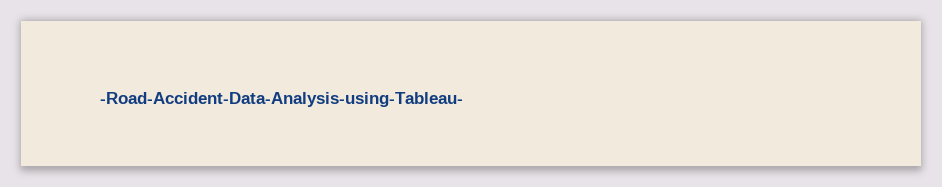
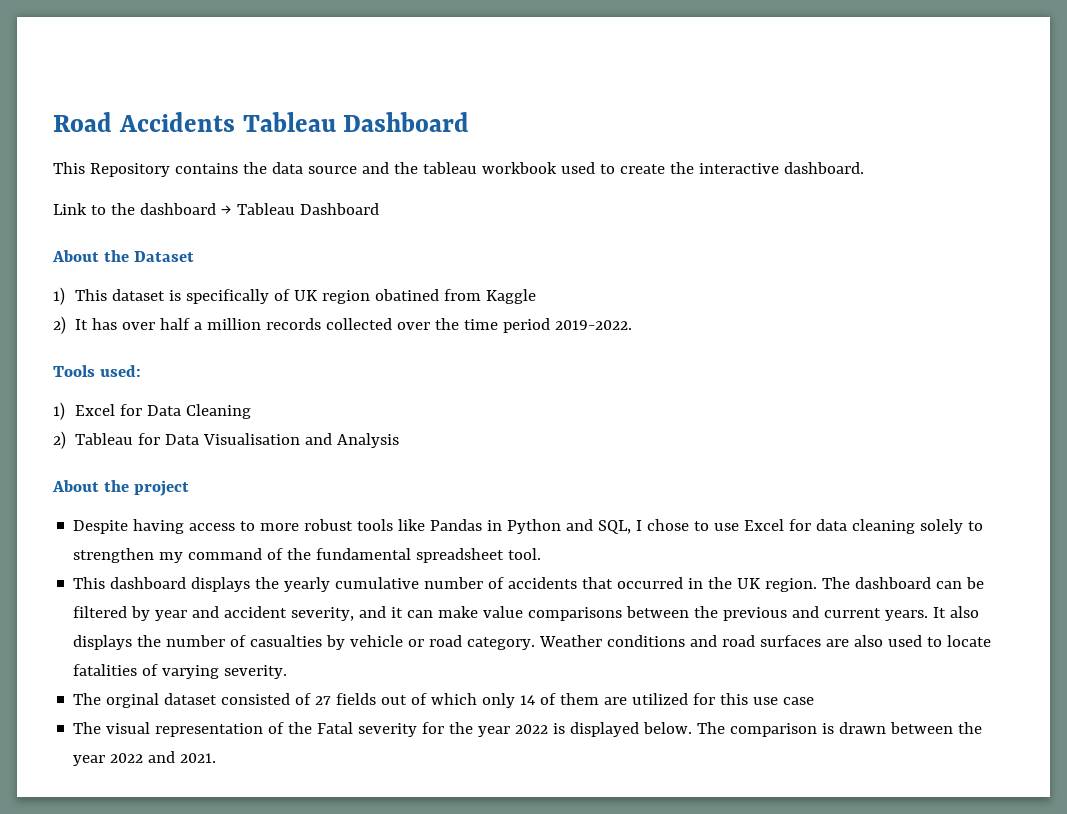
[100,92,463,107] -Road-Accident-Data-Analysis-using-Tableau- -> [53,112,470,132] [53,162,864,177] [53,203,379,215] [52,250,194,262] [53,287,536,305] [53,316,633,334] [53,365,141,377] [53,402,251,420] [53,431,400,449] [52,480,189,496] [73,519,984,534] [73,548,542,563] [73,577,985,592] [73,606,980,621] [73,635,992,650] [73,664,288,679] [73,693,815,708] [73,722,983,737] [73,751,217,766] Road Accidents Tableau Dashboard // This Repository contains the data source and the tableau workbook used to create the interactive dashboard. // Link to the dashboard → Tableau Dashboard // About the Dataset // 1) This dataset is specifically of UK region obatined from Kaggle // 2) It has over half a million records collected over the time period 2019-2022. // Tools used: // 1) Excel for Data Cleaning // 2) Tableau for Data Visualisation and Analysis // About the project // Despite having access to more robust tools like Pandas in Python and SQL, I chose to use Excel for data cleaning solely to strengthen my command of the fundamental spreadsheet tool. // This dashboard displays the yearly cumulative number of accidents that occurred in the UK region. The dashboard can be filtered by year and accident severity, and it can make value comparisons between the previous and current years. It also displays the number of casualties by vehicle or road category. Weather conditions and road surfaces are also used to locate fatalities of varying severity. // The orginal dataset consisted of 27 fields out of which only 14 of them are utilized for this use case // The visual representation of the Fatal severity for the year 2022 is displayed below. The comparison is drawn between the year 2022 and 2021.

